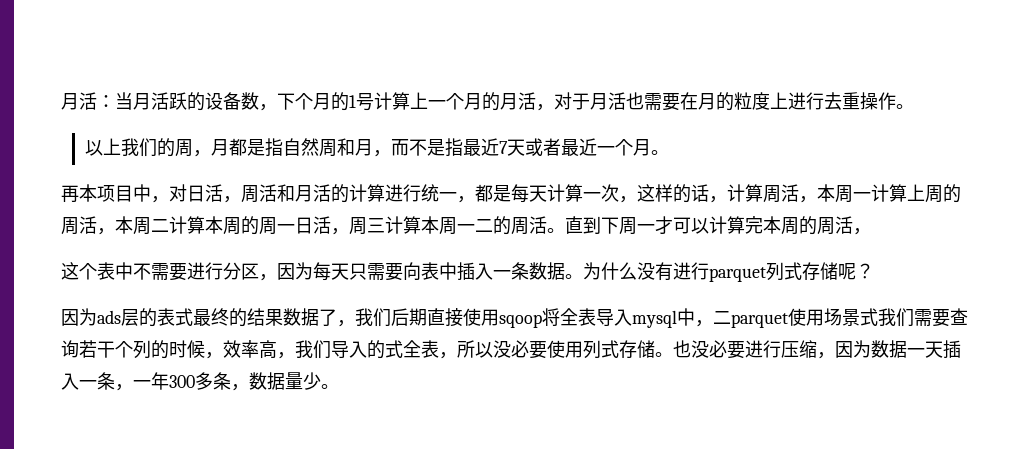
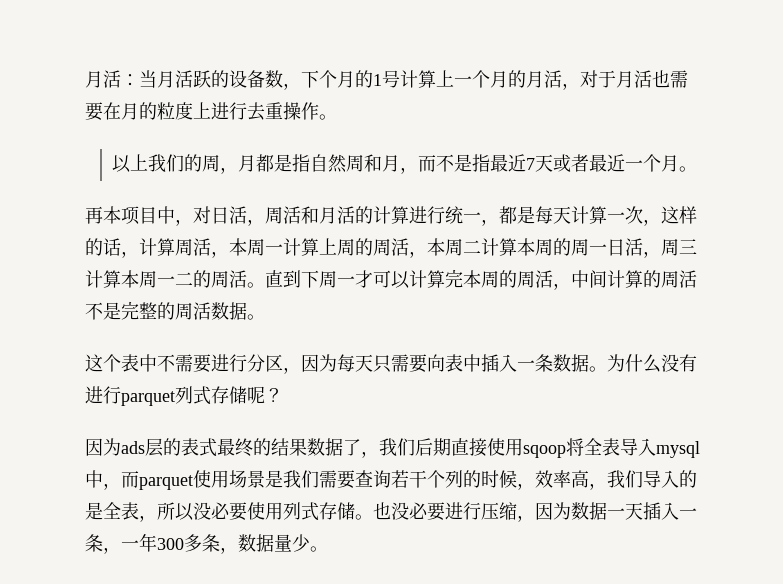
(871, 231) none -> [571,270,697,288] [85,301,265,320] 中间计算的周活不是完整的周活数据。
[713,311,731,324] 二 -> [121,471,139,488] 而
[860,308,878,326] 式 -> [265,470,283,488] 是
[385,340,403,358] 式 -> [85,502,103,520] 是

